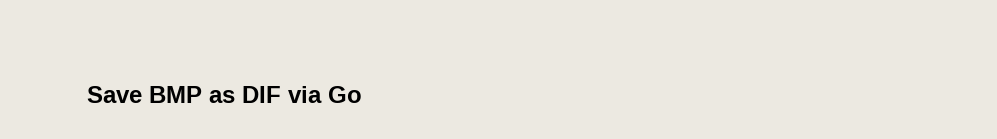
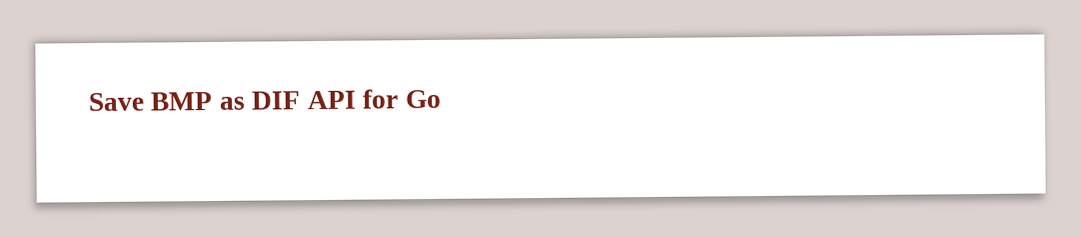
[288,86,322,103] via -> [306,89,399,110] API for

